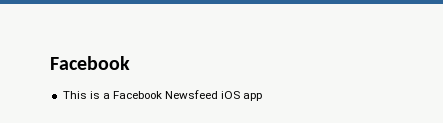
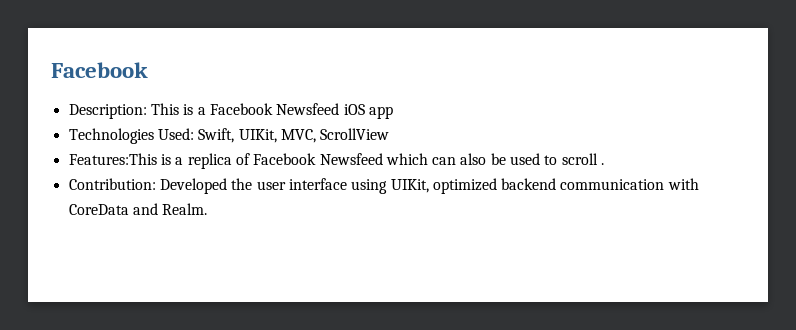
(130, 63) none -> [68,104,147,119] Description:
(263, 97) none -> [68,128,390,144] [68,153,605,169] [68,178,699,194] [68,203,208,215] // Technologies Used: Swift, UIKit, MVC, ScrollView // Features:This is a replica of Facebook Newsfeed which can also be used to scroll . // Contribution: Developed the user interface using UIKit, optimized backend communication with CoreData and Realm.

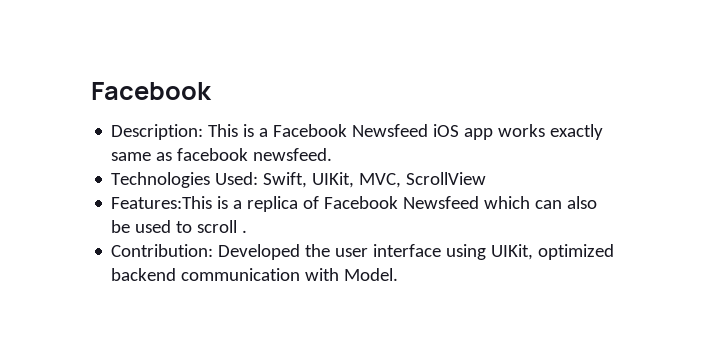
(393, 112) none -> [498,124,604,140] [111,148,333,161] works exactly same as facebook newsfeed.
[68,203,208,215] CoreData and Realm. -> [344,268,399,281] Model.

